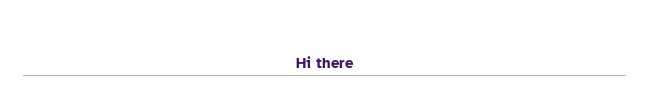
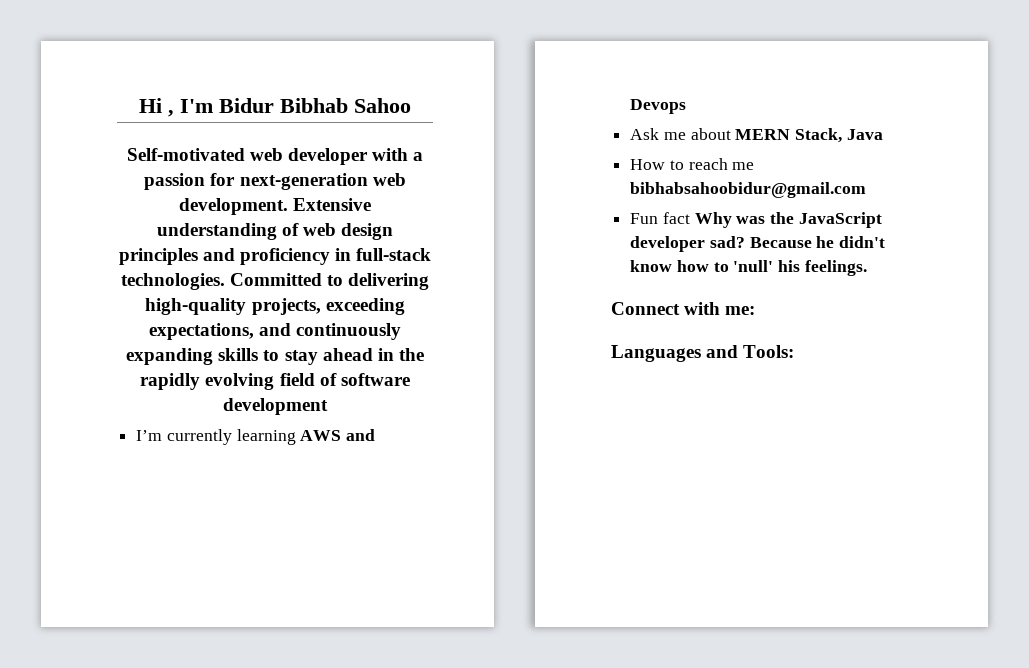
[316,58,354,68] there -> [168,98,411,117] [126,148,424,165] [144,173,406,190] [178,198,372,215] [156,223,394,240] [118,248,432,265] [120,273,430,290] [145,298,405,315] [148,323,402,340] [126,348,424,365] [140,373,410,390] [223,398,328,415] [136,429,376,445] [630,99,687,114] [630,128,883,143] [630,158,755,170] [630,182,867,198] [630,212,882,228] [630,236,886,252] [630,260,867,276] [611,302,756,315] [611,345,795,362] , I'm Bidur Bibhab Sahoo // Self-motivated web developer with a passion for next-generation web development. Extensive understanding of web design principles and proficiency in full-stack technologies. Committed to delivering high-quality projects, exceeding expectations, and continuously expanding skills to stay ahead in the rapidly evolving field of software development // I’m currently learning AWS and Devops // Ask me about MERN Stack, Java // How to reach me bibhabsahoobidur@gmail.com // Fun fact Why was the JavaScript developer sad? Because he didn't know how to 'null' his feelings. // Connect with me: // Languages and Tools:

